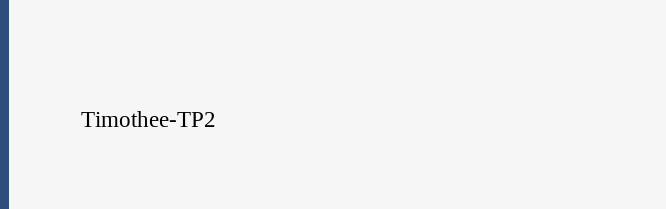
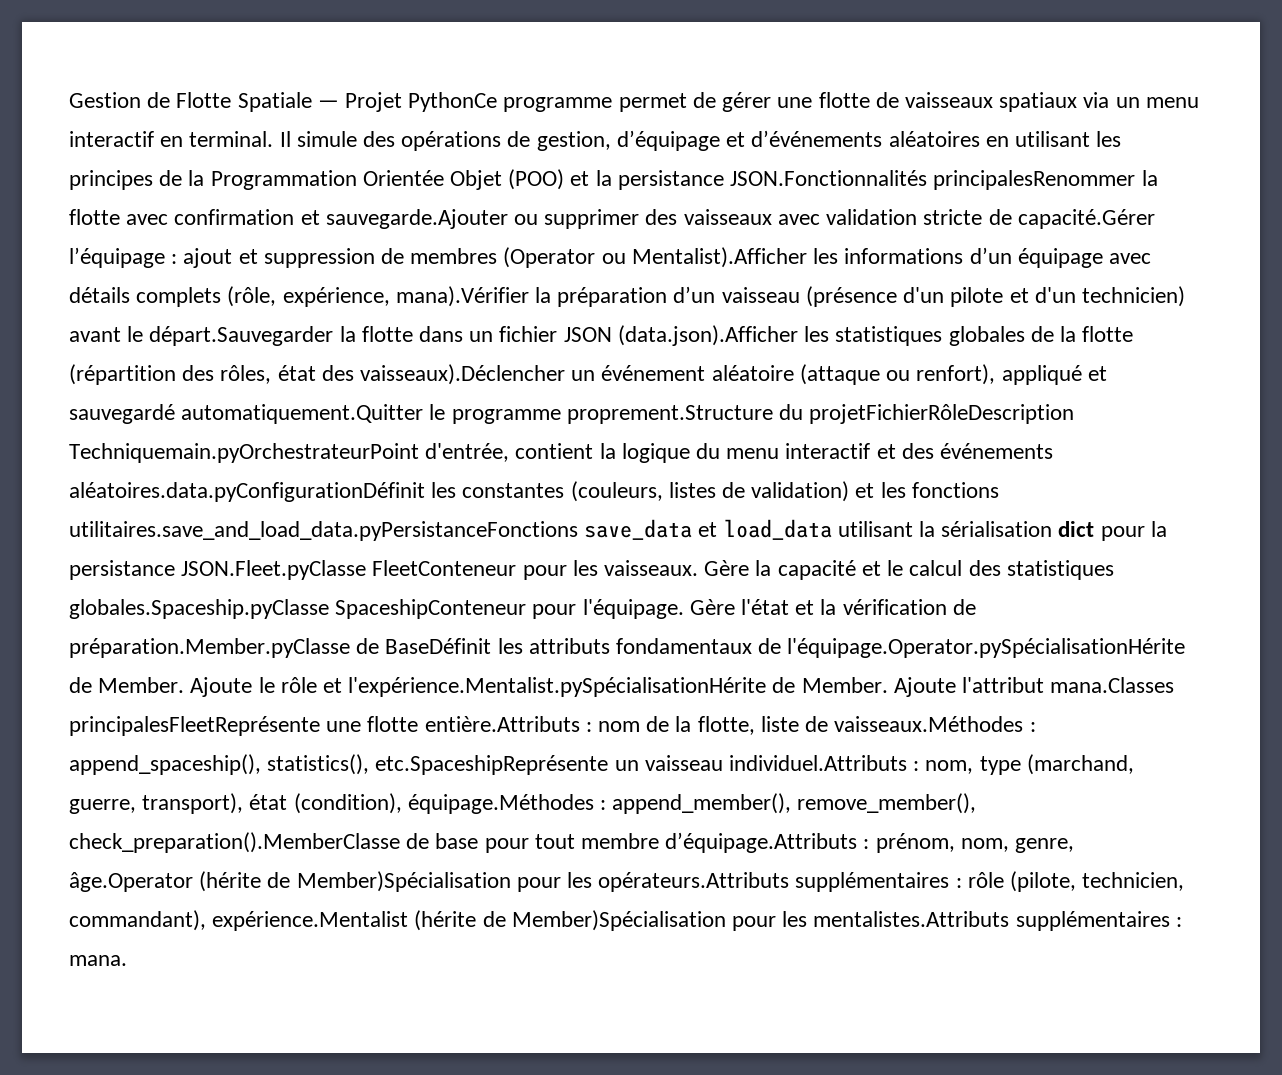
[81,111,216,127] Timothee-TP2 -> [69,92,1199,112] [69,130,1122,151] [69,169,1158,190] [69,209,1155,229] [69,247,1151,268] [69,286,1185,307] [69,325,1134,346] [69,364,1107,385] [69,404,1075,424] [69,443,1054,463] [69,481,999,502] [69,519,1167,541] [69,560,1114,580] [69,599,976,619] [69,638,1186,658] [69,677,1175,697] [69,716,1036,736] [69,754,1134,775] [69,793,977,814] [69,832,1075,853] [69,871,1185,892] [69,910,1182,931] [69,955,127,966] Gestion de Flotte Spatiale — Projet PythonCe programme permet de gérer une flotte de vaisseaux spatiaux via un menu interactif en terminal. Il simule des opérations de gestion, d’équipage et d’événements aléatoires en utilisant les principes de la Programmation Orientée Objet (POO) et la persistance JSON.Fonctionnalités principalesRenommer la flotte avec confirmation et sauvegarde.Ajouter ou supprimer des vaisseaux avec validation stricte de capacité.Gérer l’équipage : ajout et suppression de membres (Operator ou Mentalist).Afficher les informations d’un équipage avec détails complets (rôle, expérience, mana).Vérifier la préparation d’un vaisseau (présence d'un pilote et d'un technicien) avant le départ.Sauvegarder la flotte dans un fichier JSON (data.json).Afficher les statistiques globales de la flotte (répartition des rôles, état des vaisseaux).Déclencher un événement aléatoire (attaque ou renfort), appliqué et sauvegardé automatiquement.Quitter le programme proprement.Structure du projetFichierRôleDescription Techniquemain.pyOrchestrateurPoint d'entrée, contient la logique du menu interactif et des événements aléatoires.data.pyConfigurationDéfinit les constantes (couleurs, listes de validation) et les fonctions utilitaires.save_and_load_data.pyPersistanceFonctions save_data et load_data utilisant la sérialisation dict pour la persistance JSON.Fleet.pyClasse FleetConteneur pour les vaisseaux. Gère la capacité et le calcul des statistiques globales.Spaceship.pyClasse SpaceshipConteneur pour l'équipage. Gère l'état et la vérification de préparation.Member.pyClasse de BaseDéfinit les attributs fondamentaux de l'équipage.Operator.pySpécialisationHérite de Member. Ajoute le rôle et l'expérience.Mentalist.pySpécialisationHérite de Member. Ajoute l'attribut mana.Classes principalesFleetReprésente une flotte entière.Attributs : nom de la flotte, liste de vaisseaux.Méthodes : append_spaceship(), statistics(), etc.SpaceshipReprésente un vaisseau individuel.Attributs : nom, type (marchand, guerre, transport), état (condition), équipage.Méthodes : append_member(), remove_member(), check_preparation().MemberClasse de base pour tout membre d’équipage.Attributs : prénom, nom, genre, âge.Operator (hérite de Member)Spécialisation pour les opérateurs.Attributs supplémentaires : rôle (pilote, technicien, commandant), expérience.Mentalist (hérite de Member)Spécialisation pour les mentalistes.Attributs supplémentaires : mana.

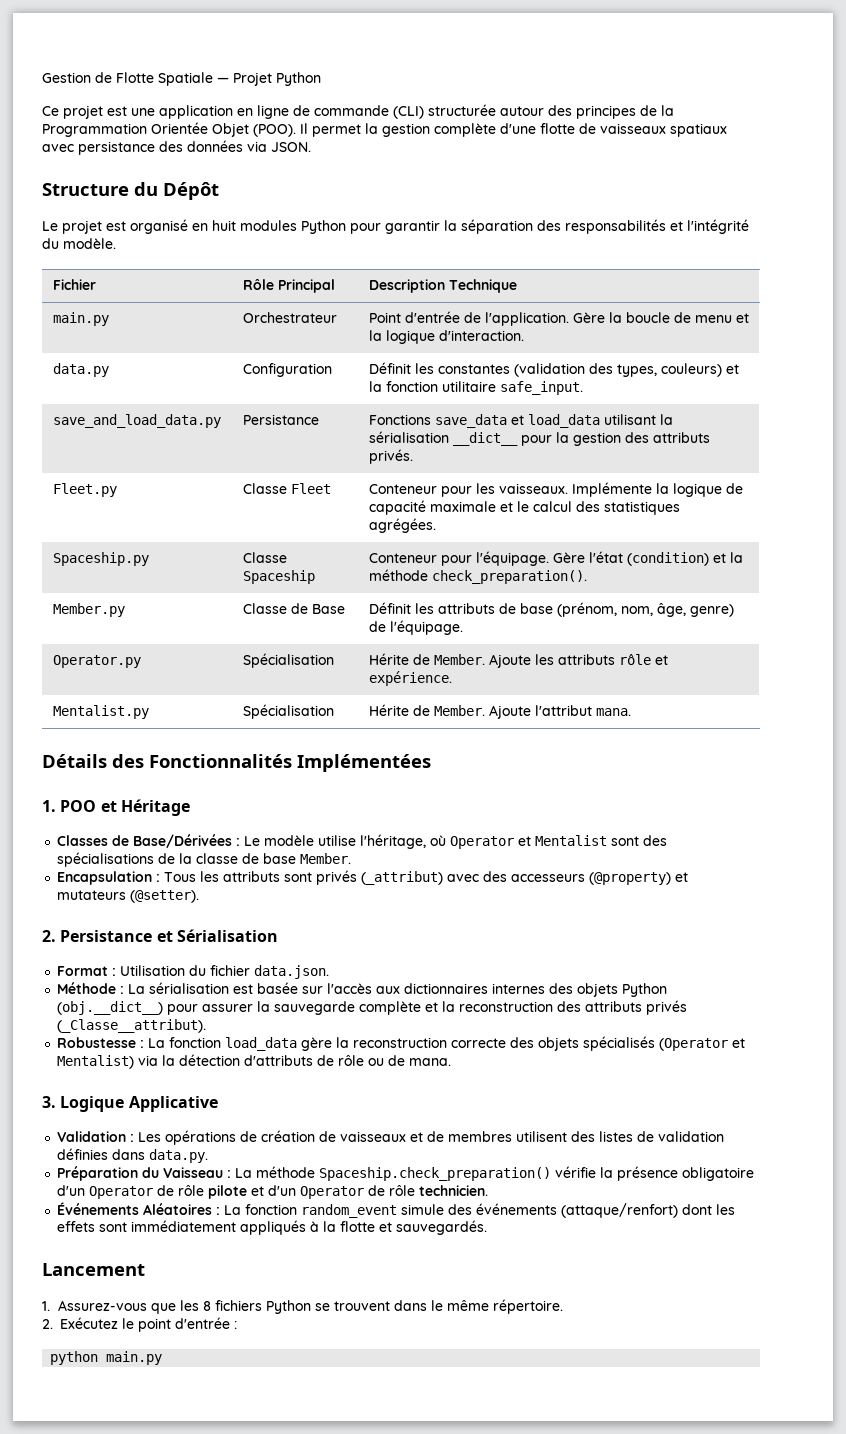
[408,92,1199,112] [69,130,1122,151] PythonCe programme permet de gérer une flotte de vaisseaux spatiaux via un menu interactif en terminal. Il simule des opérations de gestion, d’équipage et d’événements aléatoires en utilisant les -> [276,72,321,86] [42,104,572,119] Python // Ce projet est une application en ligne de commande (CLI) structurée autour des
[508,169,1158,190] [69,209,1155,229] [69,247,1151,268] [69,286,1185,307] [69,325,1134,346] [69,364,1107,385] [69,404,1075,424] [69,443,1054,463] [69,481,999,502] [69,521,578,541] (POO) et la persistance JSON.Fonctionnalités principalesRenommer la flotte avec confirmation et sauvegarde.Ajouter ou supprimer des vaisseaux avec validation stricte de capacité.Gérer l’équipage : ajout et suppression de membres (Operator ou Mentalist).Afficher les informations d’un équipage avec détails complets (rôle, expérience, mana).Vérifier la préparation d’un vaisseau (présence d'un pilote et d'un technicien) avant le départ.Sauvegarder la flotte dans un fichier JSON (data.json).Afficher les statistiques globales de la flotte (répartition des rôles, état des vaisseaux).Déclencher un événement aléatoire (attaque ou renfort), appliqué et sauvegardé automatiquement.Quitter le programme proprement.Structure du projetFichierRôleDescription Techniquemain.pyOrchestrateurPoint d'entrée, contient la logique du menu interactif et des événements aléatoires.data.pyConfigurationDéfinit les constantes (couleurs, listes de validation) et les fonctions utilitaires.save_and_load_data.pyPersistanceFonctions -> [253,123,727,137] [42,140,311,155] [42,182,219,200] [42,219,749,234] [42,238,116,249] [52,279,96,290] [242,279,335,293] [368,279,517,293] [52,312,109,326] [242,312,337,323] [368,311,749,326] [368,330,524,344] [52,363,109,377] [242,363,332,377] [368,362,739,377] [368,381,583,395] [52,414,221,428] [242,414,319,425] [368,414,431,425] (POO). Il permet la gestion complète d'une flotte de vaisseaux spatiaux avec persistance des données via JSON. // Structure du Dépôt // Le projet est organisé en huit modules Python pour garantir la séparation des responsabilités et l'intégrité du modèle. // Fichier | Rôle Principal | Description Technique // main.py | Orchestrateur | Point d'entrée de l'application. Gère la boucle de menu et la logique d'interaction. // data.py | Configuration | Définit les constantes (validation des types, couleurs) et la fonction utilitaire safe_input. // save_and_load_data.py | Persistance | Fonctions
[1058,521,1095,537] dict -> [452,432,518,446] __dict__
[69,560,856,580] persistance JSON.Fleet.pyClasse FleetConteneur pour les vaisseaux. Gère la capacité -> [572,432,710,446] [368,449,413,464] [52,483,117,497] [242,483,331,494] [368,482,743,497] [368,500,496,515] gestion des attributs privés. // Fleet.py | Classe Fleet | Conteneur pour les vaisseaux. Implémente la logique de capacité maximale
[69,599,527,619] globales.Spaceship.pyClasse SpaceshipConteneur -> [368,518,436,533] [52,552,149,566] [242,552,287,563] [242,570,315,584] [368,553,437,563] agrégées. // Spaceship.py | Classe Spaceship | Conteneur
[795,599,976,615] [69,638,1186,658] [69,677,1175,697] [69,716,1036,736] [69,754,1134,775] [69,793,977,814] [69,832,1075,853] [69,871,1185,892] [69,910,1182,931] [69,955,127,966] et la vérification de préparation.Member.pyClasse de BaseDéfinit les attributs fondamentaux de l'équipage.Operator.pySpécialisationHérite de Member. Ajoute le rôle et l'expérience.Mentalist.pySpécialisationHérite de Member. Ajoute l'attribut mana.Classes principalesFleetReprésente une flotte entière.Attributs : nom de la flotte, liste de vaisseaux.Méthodes : append_spaceship(), statistics(), etc.SpaceshipReprésente un vaisseau individuel.Attributs : nom, type (marchand, guerre, transport), état (condition), équipage.Méthodes : append_member(), remove_member(), check_preparation().MemberClasse de base pour tout membre d’équipage.Attributs : prénom, nom, genre, âge.Operator (hérite de Member)Spécialisation pour les opérateurs.Attributs supplémentaires : rôle (pilote, technicien, commandant), expérience.Mentalist (hérite de Member)Spécialisation pour les mentalistes.Attributs supplémentaires : mana. -> [626,552,743,566] [368,569,587,584] [52,603,125,617] [242,603,345,614] [368,602,734,617] [368,620,463,635] [52,655,141,668] [242,653,334,668] [368,653,668,668] [368,671,452,686] [52,705,149,719] [242,704,334,719] [368,704,631,719] [42,754,431,772] [42,799,190,816] [57,834,668,849] [57,852,352,867] [57,870,689,885] [57,890,200,903] [42,929,278,942] [57,965,330,979] [57,982,668,997] [57,1000,688,1015] [57,1019,207,1033] [57,1036,746,1051] [57,1054,452,1069] [42,1096,218,1112] [57,1130,725,1145] [57,1148,209,1163] [57,1166,755,1181] [57,1185,489,1199] [57,1202,736,1218] [57,1220,488,1235] [42,1263,145,1276] [42,1299,563,1314] [42,1317,237,1332] [50,1351,163,1365] (condition) et la méthode check_preparation(). // Member.py | Classe de Base | Définit les attributs de base (prénom, nom, âge, genre) de l'équipage. // Operator.py | Spécialisation | Hérite de Member. Ajoute les attributs rôle et expérience. // Mentalist.py | Spécialisation | Hérite de Member. Ajoute l'attribut mana. // Détails des Fonctionnalités Implémentées // 1. POO et Héritage // Classes de Base/Dérivées : Le modèle utilise l'héritage, où Operator et Mentalist sont des spécialisations de la classe de base Member. // Encapsulation : Tous les attributs sont privés (_attribut) avec des accesseurs (@property) et mutateurs (@setter). // 2. Persistance et Sérialisation // Format : Utilisation du fichier data.json. // Méthode : La sérialisation est basée sur l'accès aux dictionnaires internes des objets Python (obj.__dict__) pour assurer la sauvegarde complète et la reconstruction des attributs privés (_Classe__attribut). // Robustesse : La fonction load_data gère la reconstruction correcte des objets spécialisés (Operator et Mentalist) via la détection d'attributs de rôle ou de mana. // 3. Logique Applicative // Validation : Les opérations de création de vaisseaux et de membres utilisent des listes de validation définies dans data.py. // Préparation du Vaisseau : La méthode Spaceship.check_preparation() vérifie la présence obligatoire d'un Operator de rôle pilote et d'un Operator de rôle technicien. // Événements Aléatoires : La fonction random_event simule des événements (attaque/renfort) dont les effets sont immédiatement appliqués à la flotte et sauvegardés. // Lancement // 1. Assurez-vous que les 8 fichiers Python se trouvent dans le même répertoire. // 2. Exécutez le point d'entrée : // python main.py

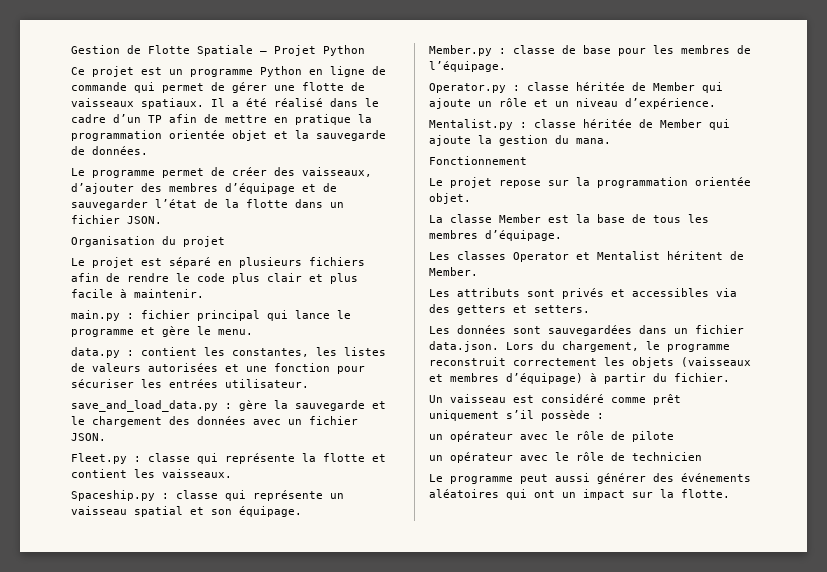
[131,105,233,119] une application -> [169,66,302,77] un programme Python
[393,104,674,119] [42,122,727,137] [42,140,311,155] [42,182,219,200] [42,219,749,234] [42,238,116,249] [52,279,96,290] [242,279,335,293] [368,279,517,293] [52,312,109,326] [242,312,337,323] [368,311,749,326] [368,330,524,344] [52,363,109,377] [242,363,332,377] [368,362,739,377] [368,381,583,395] [52,414,221,428] [242,414,319,425] [368,414,673,428] [368,431,710,446] [368,449,413,464] [52,483,117,497] [242,483,331,494] [368,482,743,497] [368,500,680,515] [368,518,436,533] [52,552,149,566] [242,552,287,563] [242,570,315,584] [368,551,743,566] [368,569,587,584] [52,603,125,617] [242,603,345,614] [368,602,734,617] [368,620,463,635] [52,655,141,668] [242,653,334,668] [368,653,668,668] [368,671,452,686] [52,705,149,719] [242,704,334,719] [368,704,631,719] [42,754,431,772] [42,799,190,816] [57,834,668,849] [57,852,352,867] [57,870,689,885] [57,890,200,903] [42,929,278,942] [57,965,330,979] [57,982,668,997] [57,1000,688,1015] [57,1019,207,1033] [57,1036,746,1051] [57,1054,452,1069] [42,1096,218,1112] [57,1130,725,1145] [57,1148,209,1163] [57,1166,755,1181] [57,1185,489,1199] [57,1202,736,1218] [57,1220,488,1235] [42,1263,145,1276] [42,1299,563,1314] [42,1317,237,1332] [50,1351,163,1365] (CLI) structurée autour des principes de la Programmation Orientée Objet (POO). Il permet la gestion complète d'une flotte de vaisseaux spatiaux avec persistance des données via JSON. // Structure du Dépôt // Le projet est organisé en huit modules Python pour garantir la séparation des responsabilités et l'intégrité du modèle. // Fichier | Rôle Principal | Description Technique // main.py | Orchestrateur | Point d'entrée de l'application. Gère la boucle de menu et la logique d'interaction. // data.py | Configuration | Définit les constantes (validation des types, couleurs) et la fonction utilitaire safe_input. // save_and_load_data.py | Persistance | Fonctions save_data et load_data utilisant la sérialisation __dict__ pour la gestion des attributs privés. // Fleet.py | Classe Fleet | Conteneur pour les vaisseaux. Implémente la logique de capacité maximale et le calcul des statistiques agrégées. // Spaceship.py | Classe Spaceship | Conteneur pour l'équipage. Gère l'état (condition) et la méthode check_preparation(). // Member.py | Classe de Base | Définit les attributs de base (prénom, nom, âge, genre) de l'équipage. // Operator.py | Spécialisation | Hérite de Member. Ajoute les attributs rôle et expérience. // Mentalist.py | Spécialisation | Hérite de Member. Ajoute l'attribut mana. // Détails des Fonctionnalités Implémentées // 1. POO et Héritage // Classes de Base/Dérivées : Le modèle utilise l'héritage, où Operator et Mentalist sont des spécialisations de la classe de base Member. // Encapsulation : Tous les attributs sont privés (_attribut) avec des accesseurs (@property) et mutateurs (@setter). // 2. Persistance et Sérialisation // Format : Utilisation du fichier data.json. // Méthode : La sérialisation est basée sur l'accès aux dictionnaires internes des objets Python (obj.__dict__) pour assurer la sauvegarde complète et la reconstruction des attributs privés (_Classe__attribut). // Robustesse : La fonction load_data gère la reconstruction correcte des objets spécialisés (Operator et Mentalist) via la détection d'attributs de rôle ou de mana. // 3. Logique Applicative // Validation : Les opérations de création de vaisseaux et de membres utilisent des listes de validation définies dans data.py. // Préparation du Vaisseau : La méthode Spaceship.check_preparation() vérifie la présence obligatoire d'un Operator de rôle pilote et d'un Operator de rôle technicien. // Événements Aléatoires : La fonction random_event simule des événements (attaque/renfort) dont les effets sont immédiatement appliqués à la flotte et sauvegardés. // Lancement // 1. Assurez-vous que les 8 fichiers Python se trouvent dans le même répertoire. // 2. Exécutez le point d'entrée : // python main.py -> [134,82,365,93] [71,98,379,109] [71,114,372,125] [71,130,386,141] [71,146,148,155] [71,167,372,178] [71,183,337,194] [71,199,344,210] [71,215,162,224] [71,236,225,247] [71,257,365,268] [71,273,358,284] [71,289,204,298] [71,310,351,321] [71,326,253,337] [71,347,386,358] [71,363,365,374] [71,379,309,388] [71,400,386,412] [71,416,358,427] [71,433,106,441] [71,453,386,464] [71,469,232,478] [71,490,344,501] [71,506,302,517] [429,45,751,56] [429,61,506,72] [429,82,723,93] [429,98,716,109] [429,119,730,130] [429,135,611,146] [429,156,527,165] [429,177,751,188] [429,193,471,204] [429,214,709,223] [429,230,562,241] [429,251,744,262] [429,267,478,276] [429,288,737,299] [429,304,590,315] [429,325,744,336] [429,341,730,352] [429,357,751,368] [429,373,730,384] [429,394,681,405] [429,410,604,421] [429,431,674,442] [429,452,702,463] [429,473,751,484] [429,489,730,500] qui permet de gérer une flotte de vaisseaux spatiaux. Il a été réalisé dans le cadre d’un TP afin de mettre en pratique la programmation orientée objet et la sauvegarde de données. // Le programme permet de créer des vaisseaux, d’ajouter des membres d’équipage et de sauvegarder l’état de la flotte dans un fichier JSON. // Organisation du projet // Le projet est séparé en plusieurs fichiers afin de rendre le code plus clair et plus facile à maintenir. // main.py : fichier principal qui lance le programme et gère le menu. // data.py : contient les constantes, les listes de valeurs autorisées et une fonction pour sécuriser les entrées utilisateur. // save_and_load_data.py : gère la sauvegarde et le chargement des données avec un fichier JSON. // Fleet.py : classe qui représente la flotte et contient les vaisseaux. // Spaceship.py : classe qui représente un vaisseau spatial et son équipage. // Member.py : classe de base pour les membres de l’équipage. // Operator.py : classe héritée de Member qui ajoute un rôle et un niveau d’expérience. // Mentalist.py : classe héritée de Member qui ajoute la gestion du mana. // Fonctionnement // Le projet repose sur la programmation orientée objet. // La classe Member est la base de tous les membres d’équipage. // Les classes Operator et Mentalist héritent de Member. // Les attributs sont privés et accessibles via des getters et setters. // Les données sont sauvegardées dans un fichier data.json. Lors du chargement, le programme reconstruit correctement les objets (vaisseaux et membres d’équipage) à partir du fichier. // Un vaisseau est considéré comme prêt uniquement s’il possède : // un opérateur avec le rôle de pilote // un opérateur avec le rôle de technicien // Le programme peut aussi générer des événements aléatoires qui ont un impact sur la flotte.

